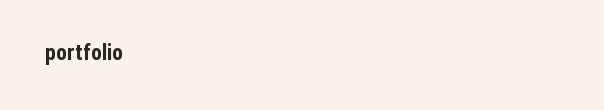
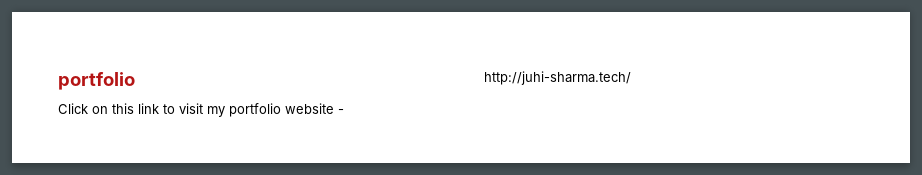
[45,43,123,65] portfolio -> [58,72,135,90] [58,103,344,117] [484,71,631,85] portfolio // Click on this link to visit my portfolio website - http://juhi-sharma.tech/

